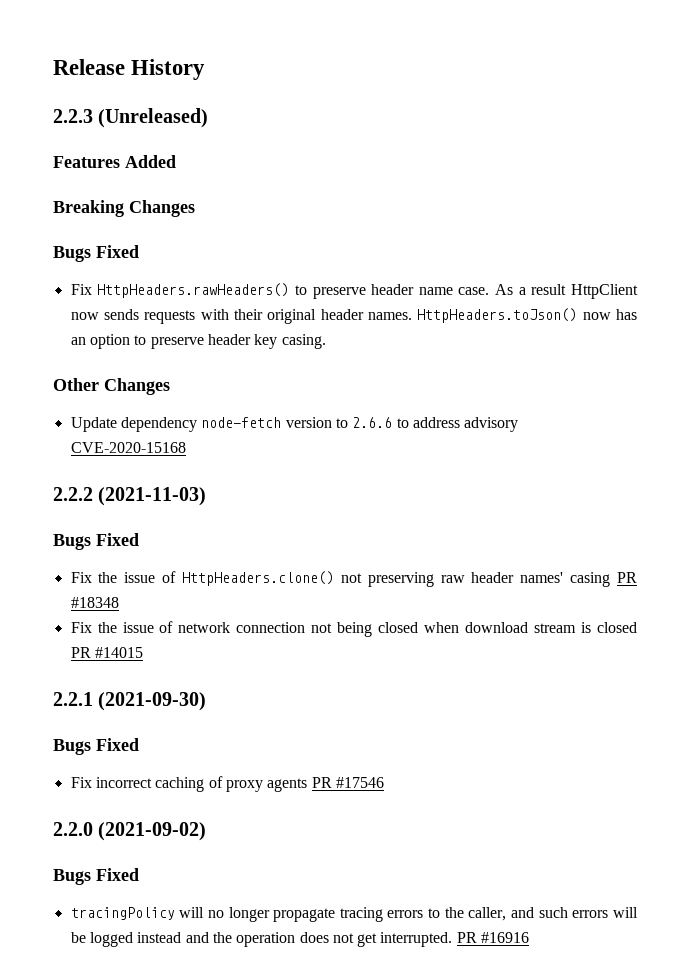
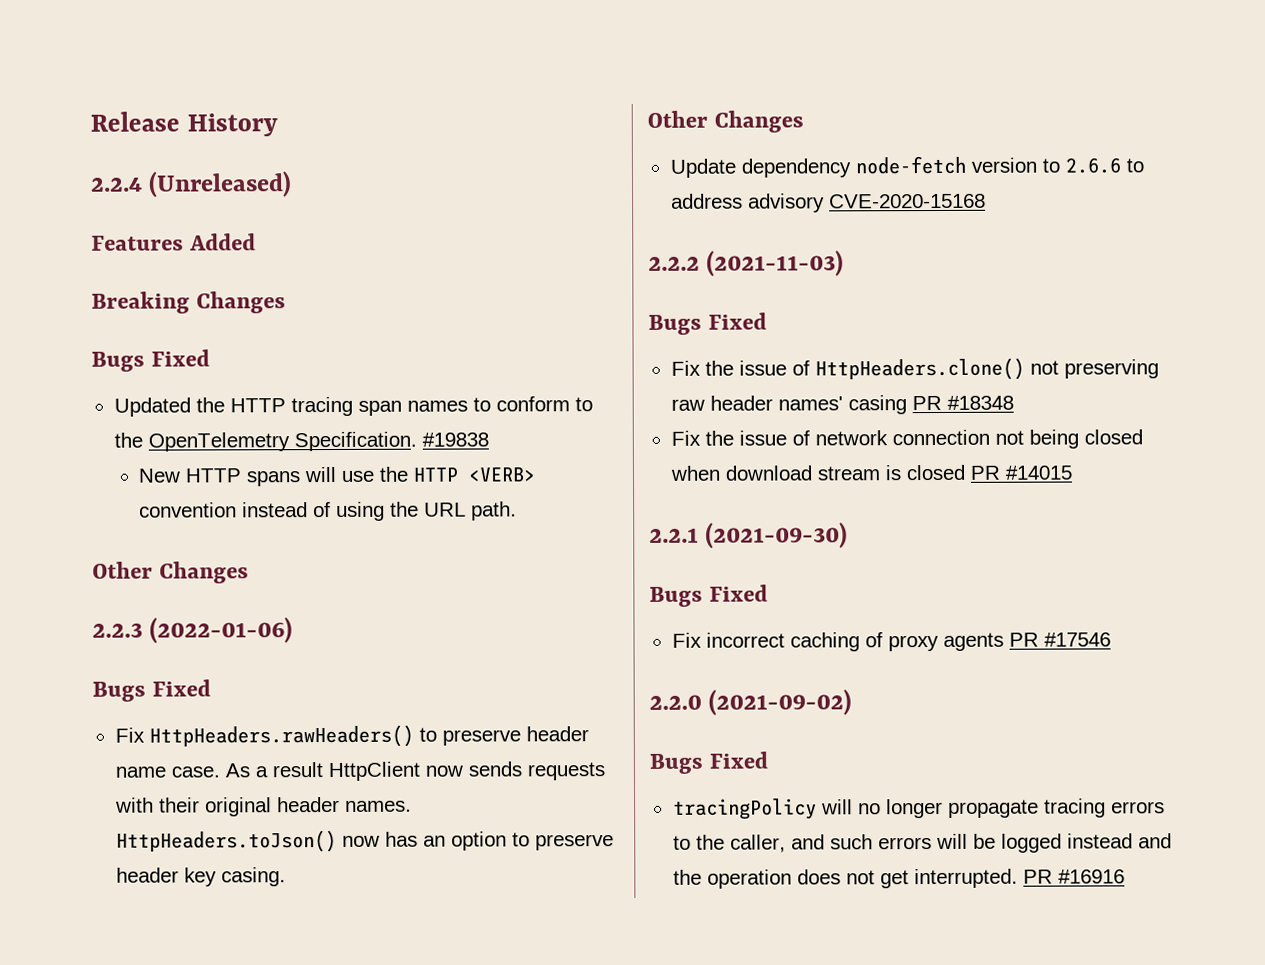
[53,109,93,123] 2.2.3 -> [90,177,143,192] 2.2.4
(139, 251) none -> [113,396,593,417] [113,431,489,452] [138,466,536,487] [139,501,518,521] [92,561,250,584] [92,617,294,644] [92,679,212,702] // Updated the HTTP tracing span names to conform to the OpenTelemetry Specification. #19838 // New HTTP spans will use the HTTP <VERB> convention instead of using the URL path. // Other Changes // 2.2.3 (2022-01-06) // Bugs Fixed

